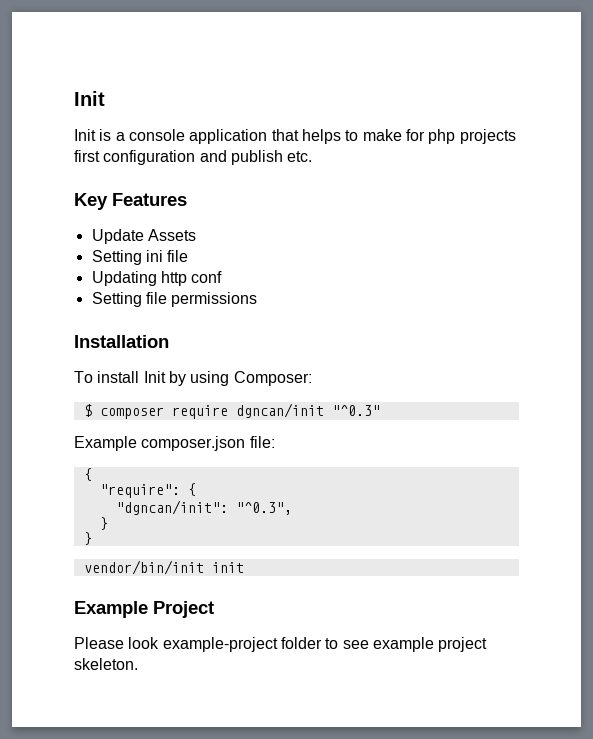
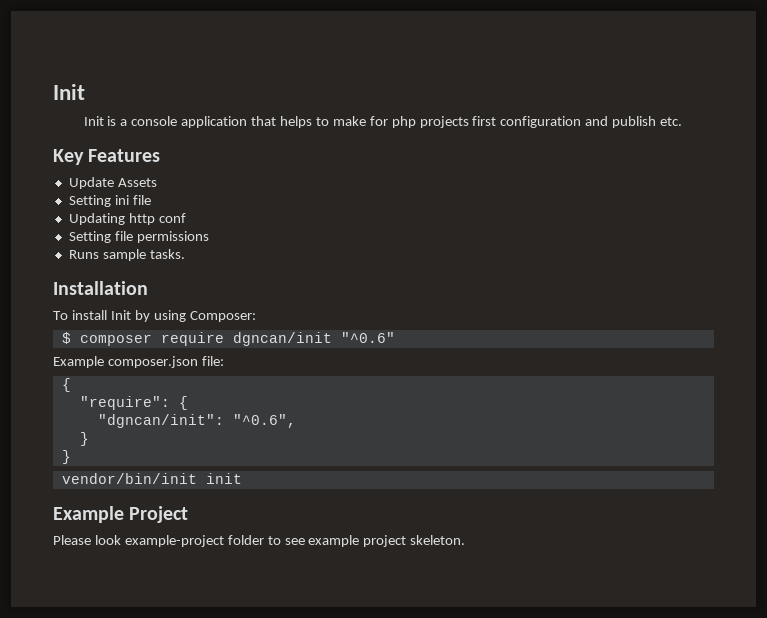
(258, 299) none -> [68,249,185,261] // Runs sample tasks.
[331,405,380,416] "^0.3" -> [340,332,395,343] "^0.6"
[235,502,292,515] "^0.3", -> [232,414,296,428] "^0.6",

